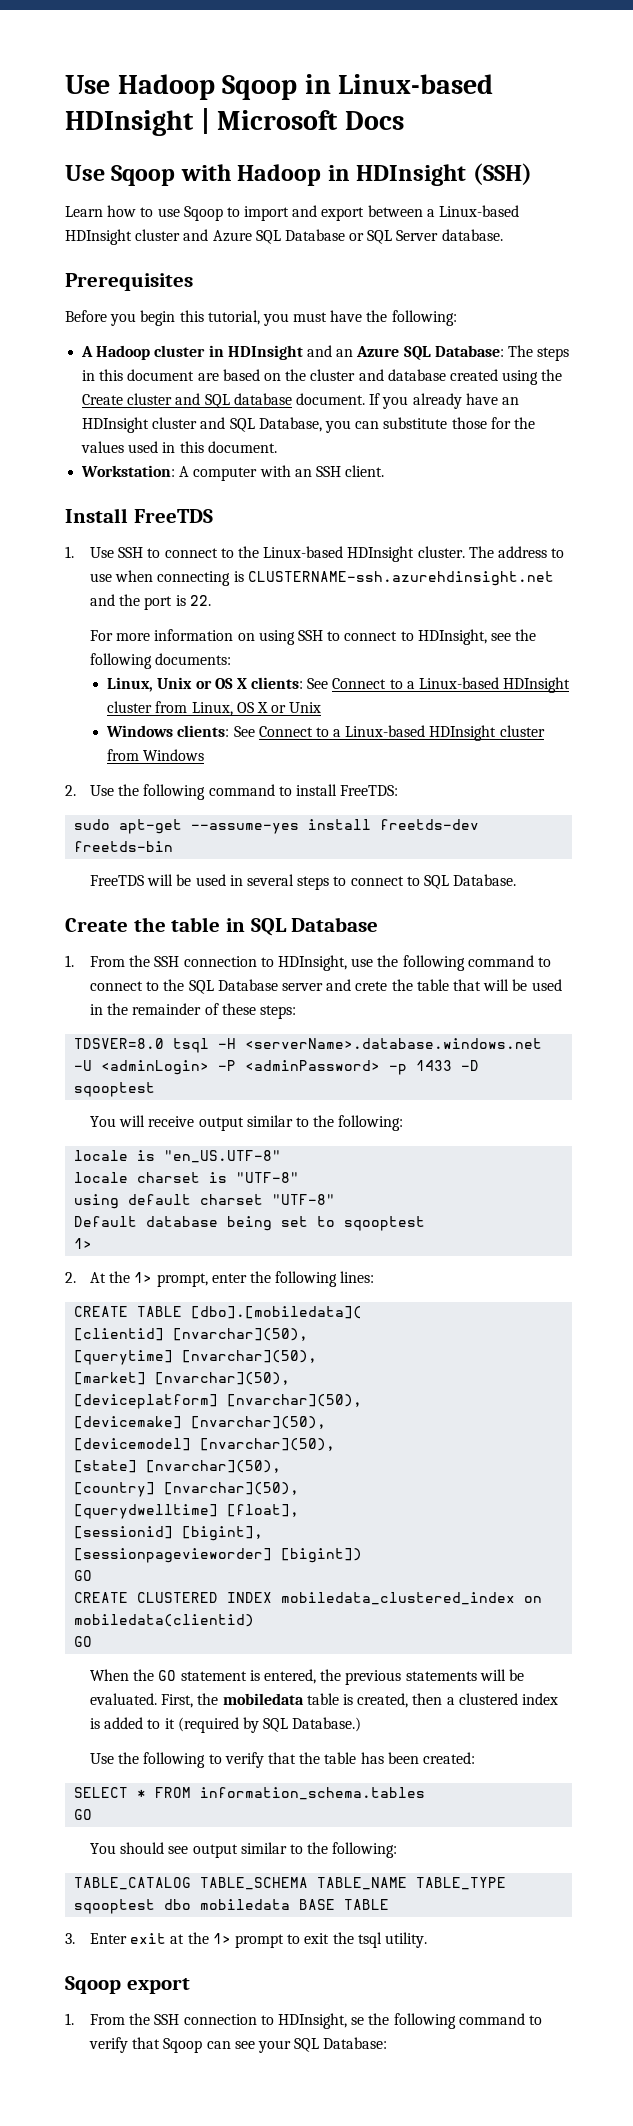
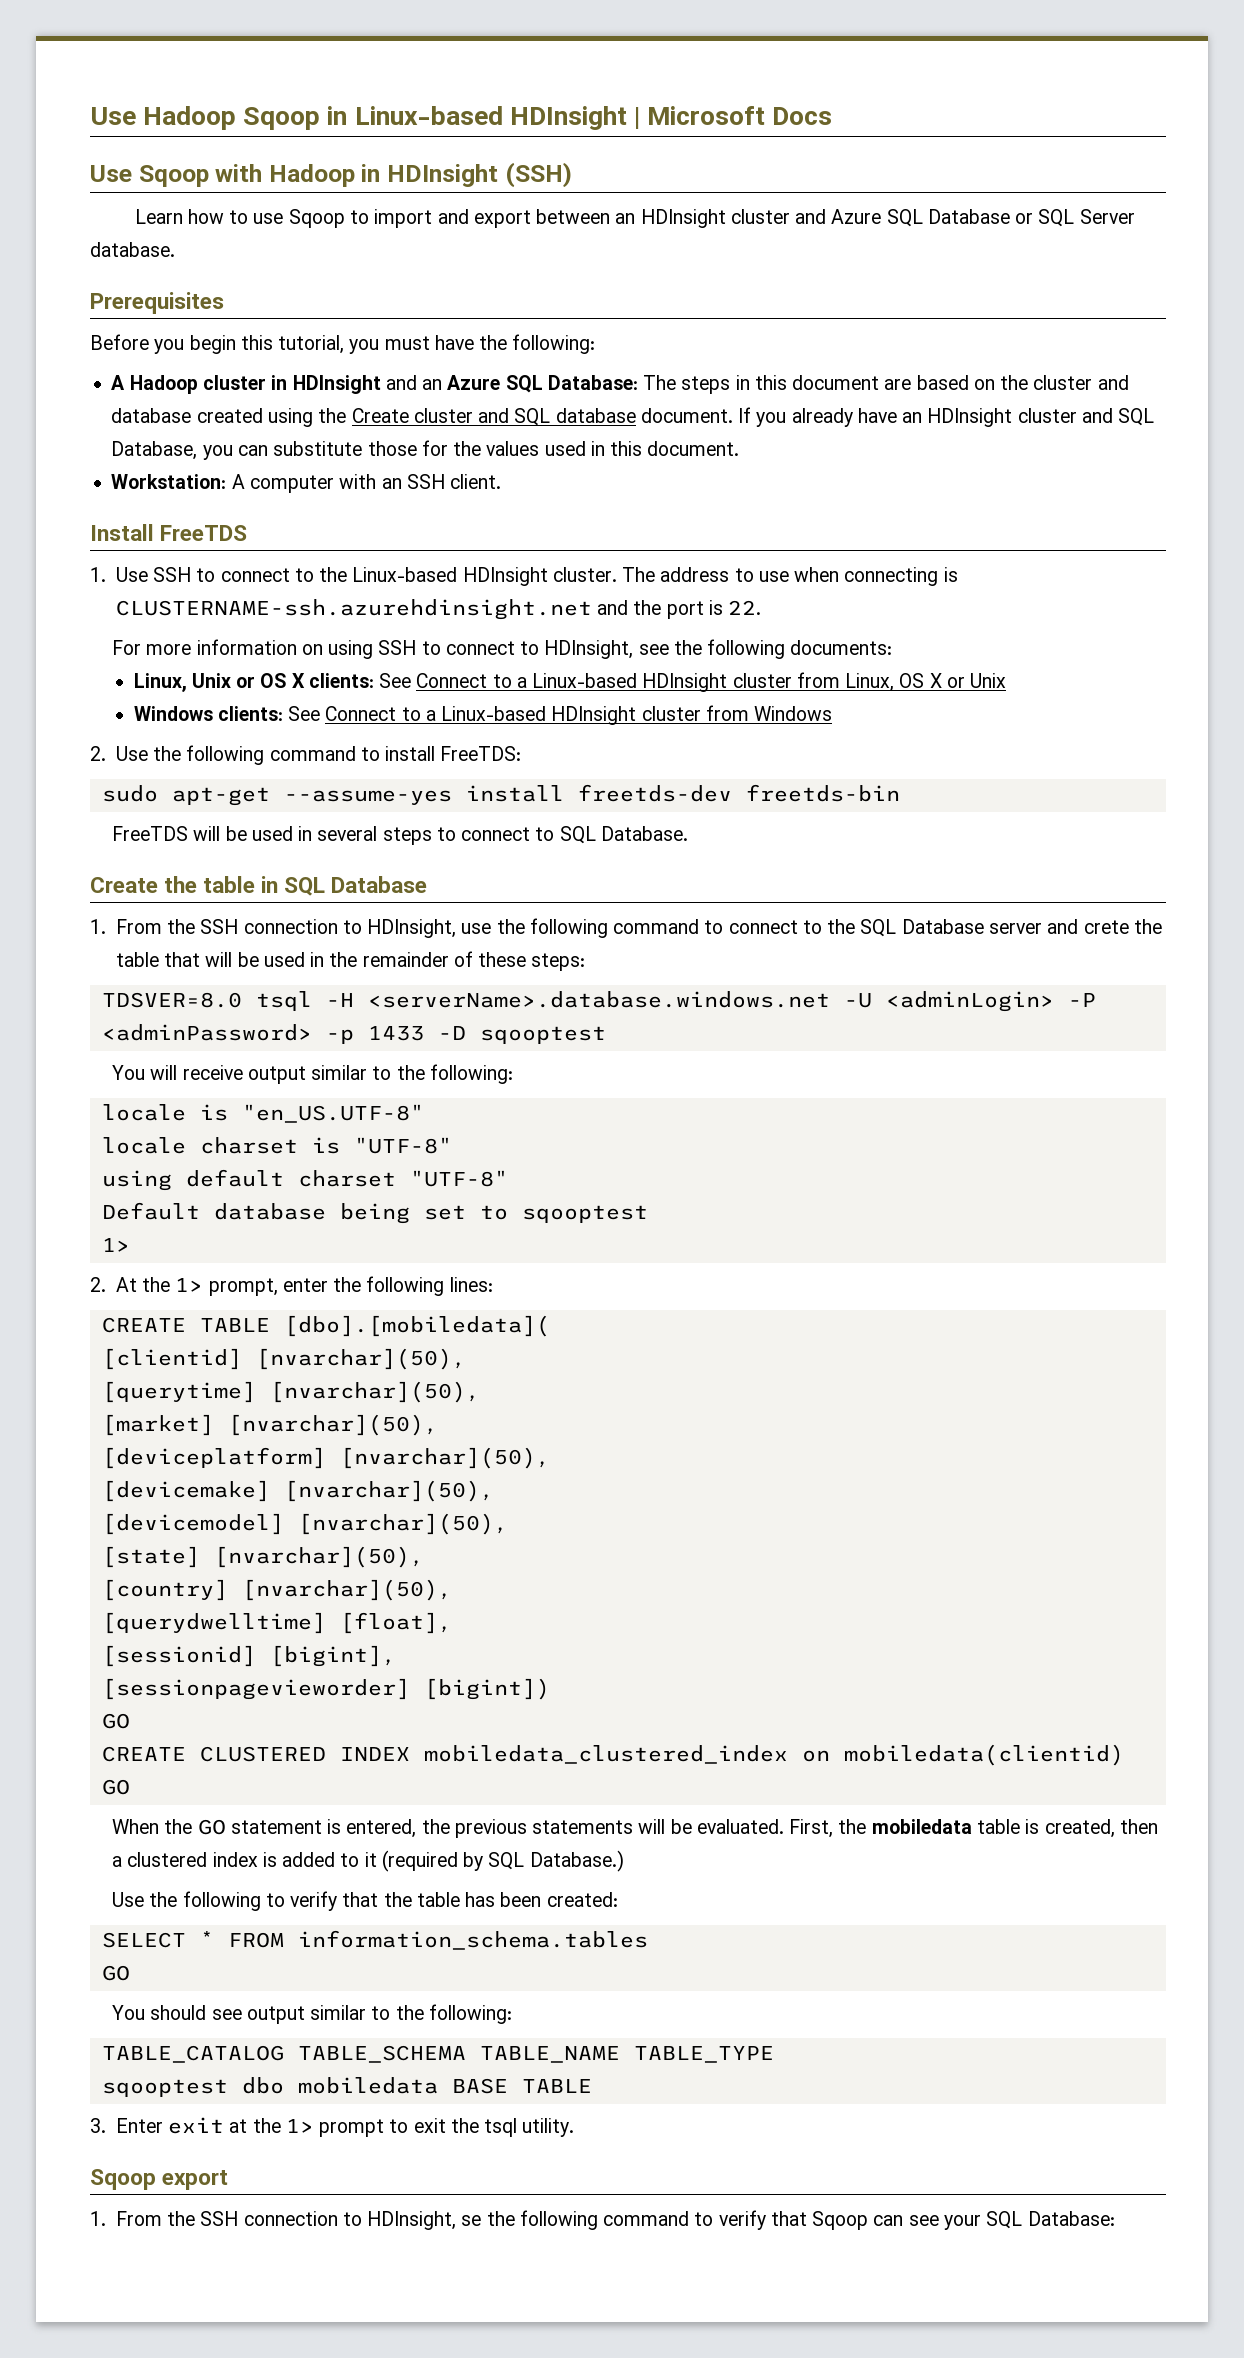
[426,205,520,217] a Linux-based -> [615,213,636,224] an

